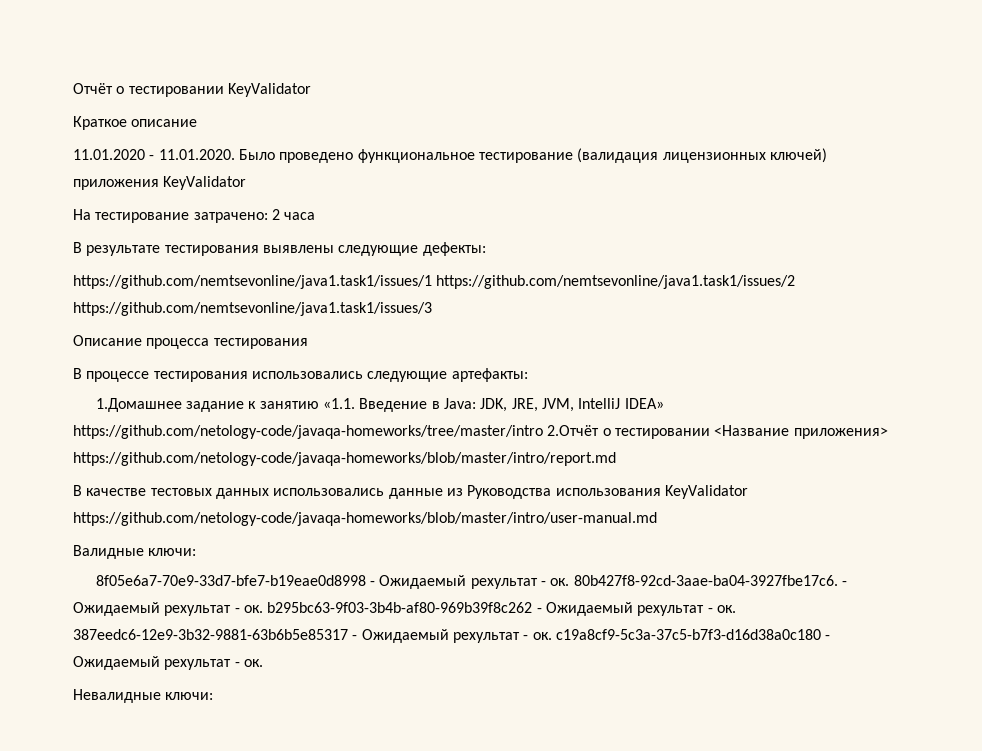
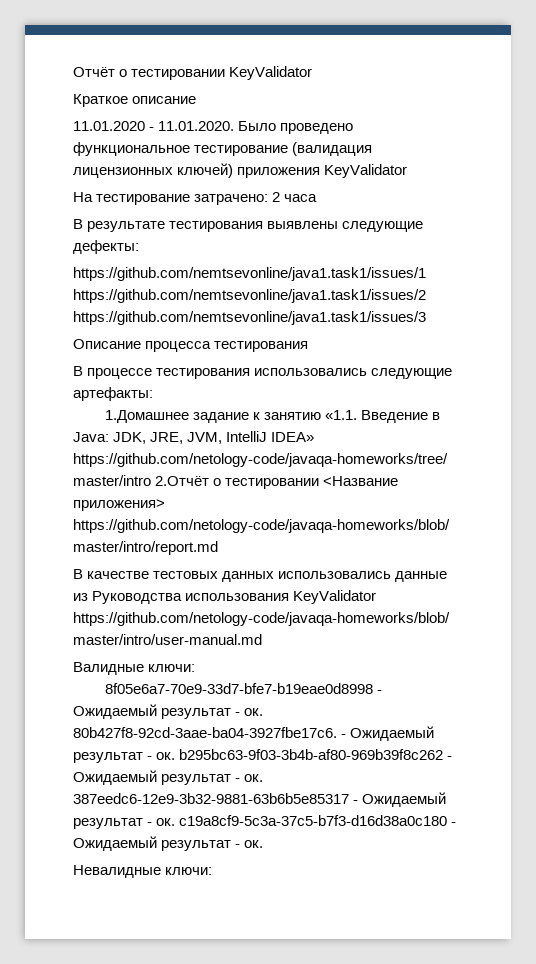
[470,578,538,589] рехультат -> [161,708,232,719] результат
[164,605,232,616] рехультат -> [73,752,143,763] результат
[637,605,705,616] рехультат -> [161,774,232,785] результат
[452,632,520,643] рехультат -> [73,818,143,829] результат
[164,659,232,670] рехультат -> [161,840,232,851] результат

